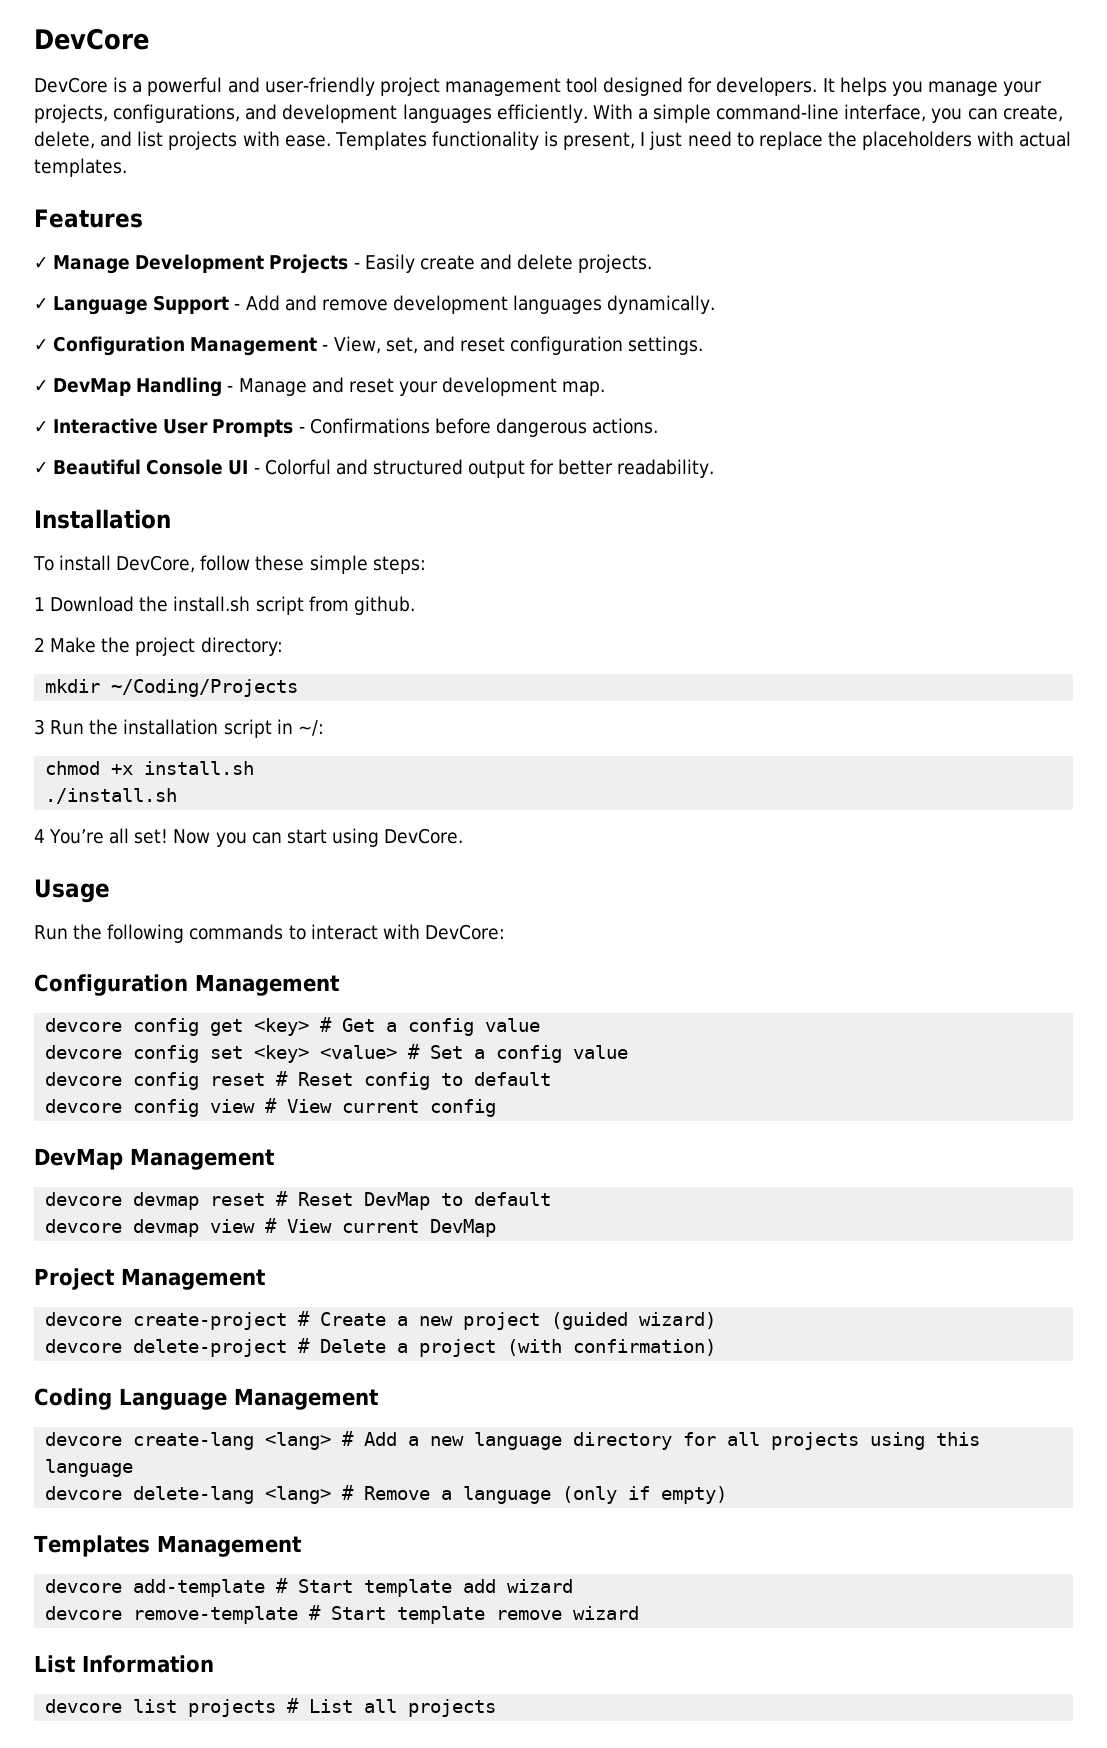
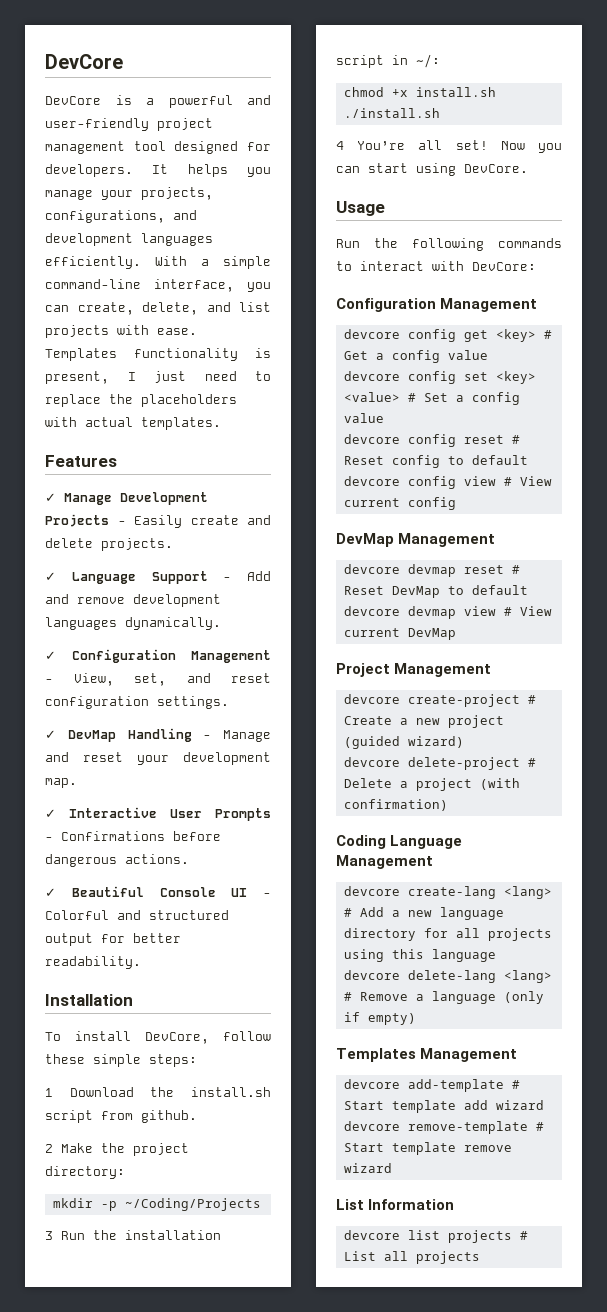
(101, 686) none -> [100,1201,117,1211] -p

